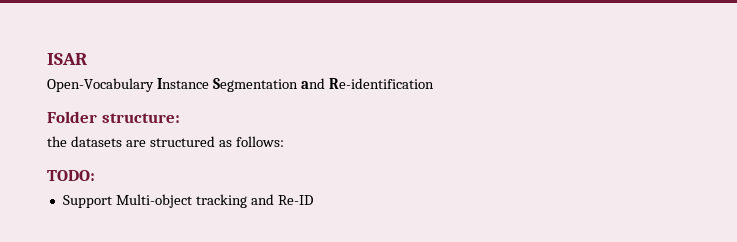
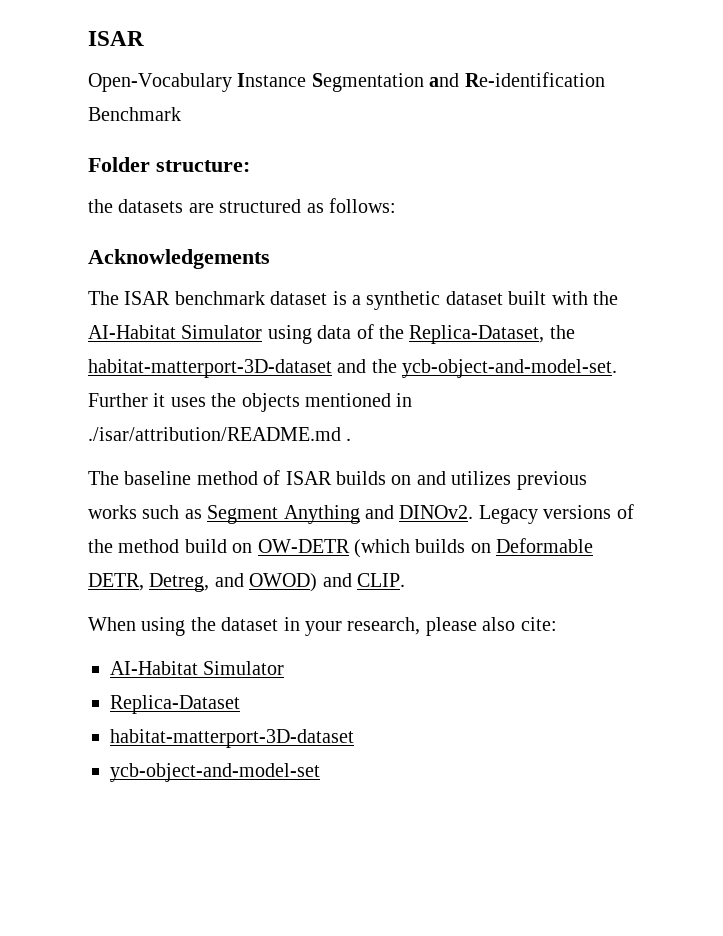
(434, 83) none -> [88,107,181,121] Benchmark
[47,170,95,181] [62,194,313,208] TODO: // Support Multi-object tracking and Re-ID -> [88,249,270,269] [88,291,618,310] [88,324,575,344] [88,359,618,378] [88,393,413,412] [88,427,352,441] [88,470,587,490] [88,504,634,524] [88,538,594,558] [88,573,405,592] [88,617,557,636] [110,661,285,675] [110,695,240,714] [110,729,354,748] [110,763,320,782] Acknowledgements // The ISAR benchmark dataset is a synthetic dataset built with the AI-Habitat Simulator using data of the Replica-Dataset, the habitat-matterport-3D-dataset and the ycb-object-and-model-set. Further it uses the objects mentioned in ./isar/attribution/README.md . // The baseline method of ISAR builds on and utilizes previous works such as Segment Anything and DINOv2. Legacy versions of the method build on OW-DETR (which builds on Deformable DETR, Detreg, and OWOD) and CLIP. // When using the dataset in your research, please also cite: // AI-Habitat Simulator // Replica-Dataset // habitat-matterport-3D-dataset // ycb-object-and-model-set

